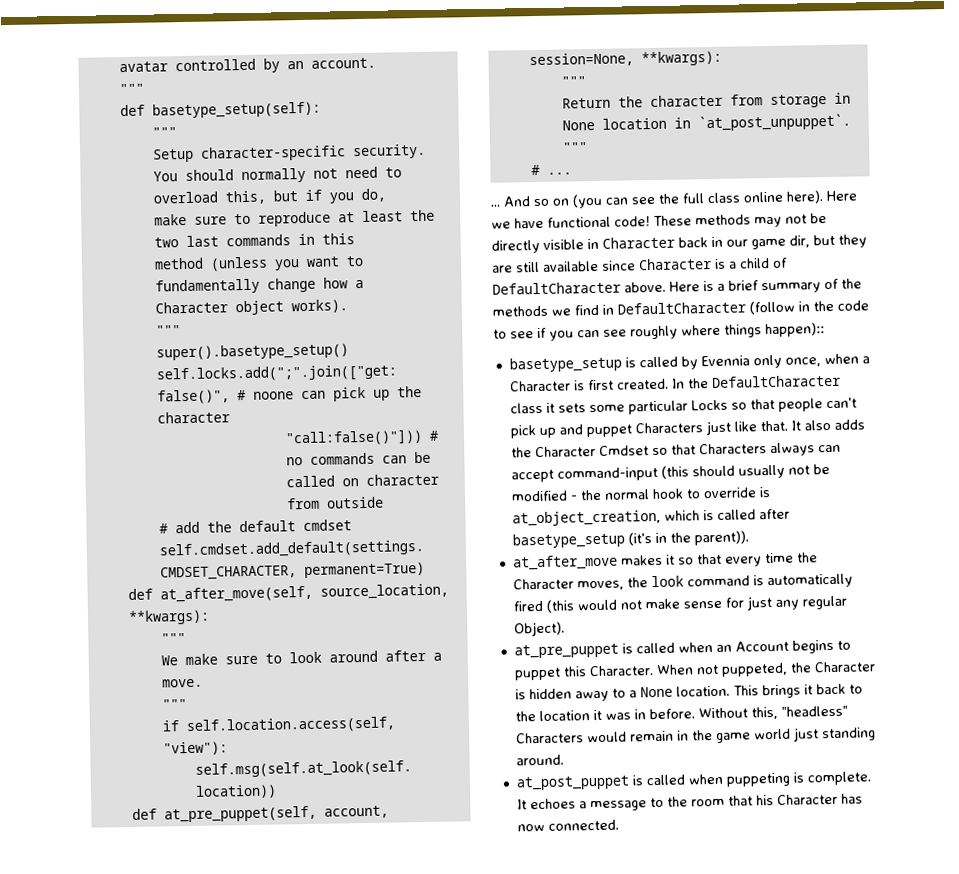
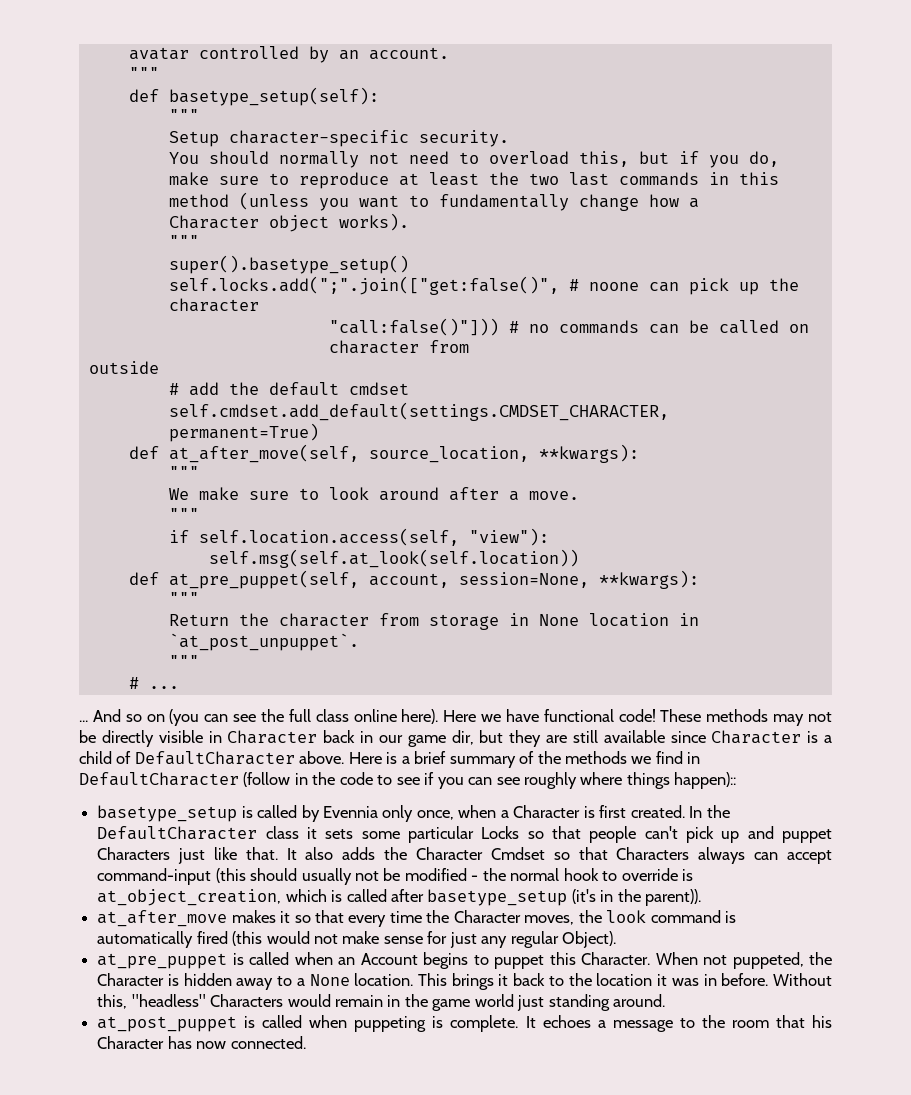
(320, 503) none -> (469, 346) //

